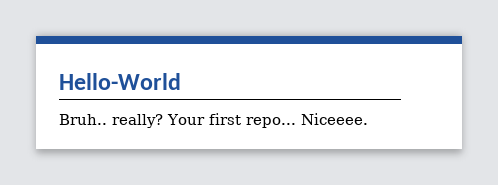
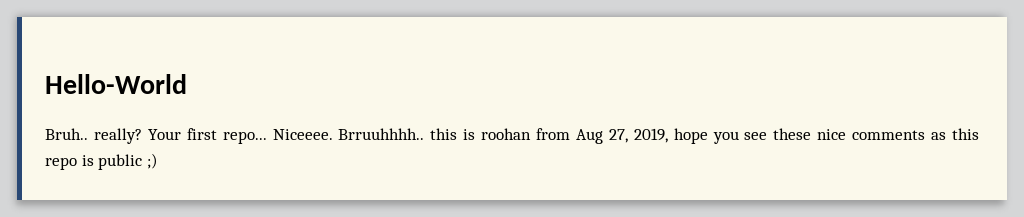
(368, 119) none -> [338,128,980,144] [45,153,158,170] Brruuhhhh.. this is roohan from Aug 27, 2019, hope you see these nice comments as this repo is public ;)

